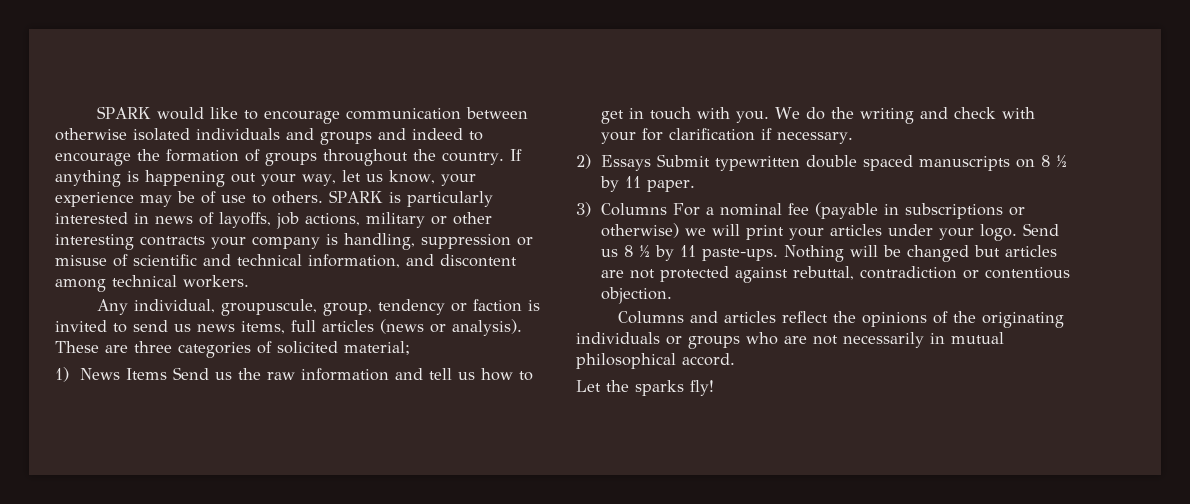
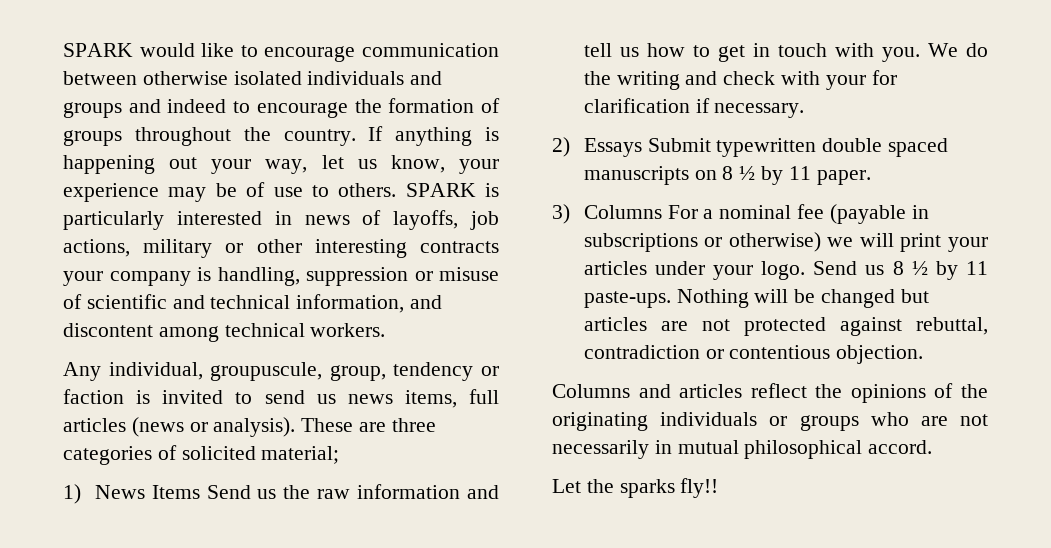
[690,380,714,396] fly! -> [680,478,719,498] fly!!

